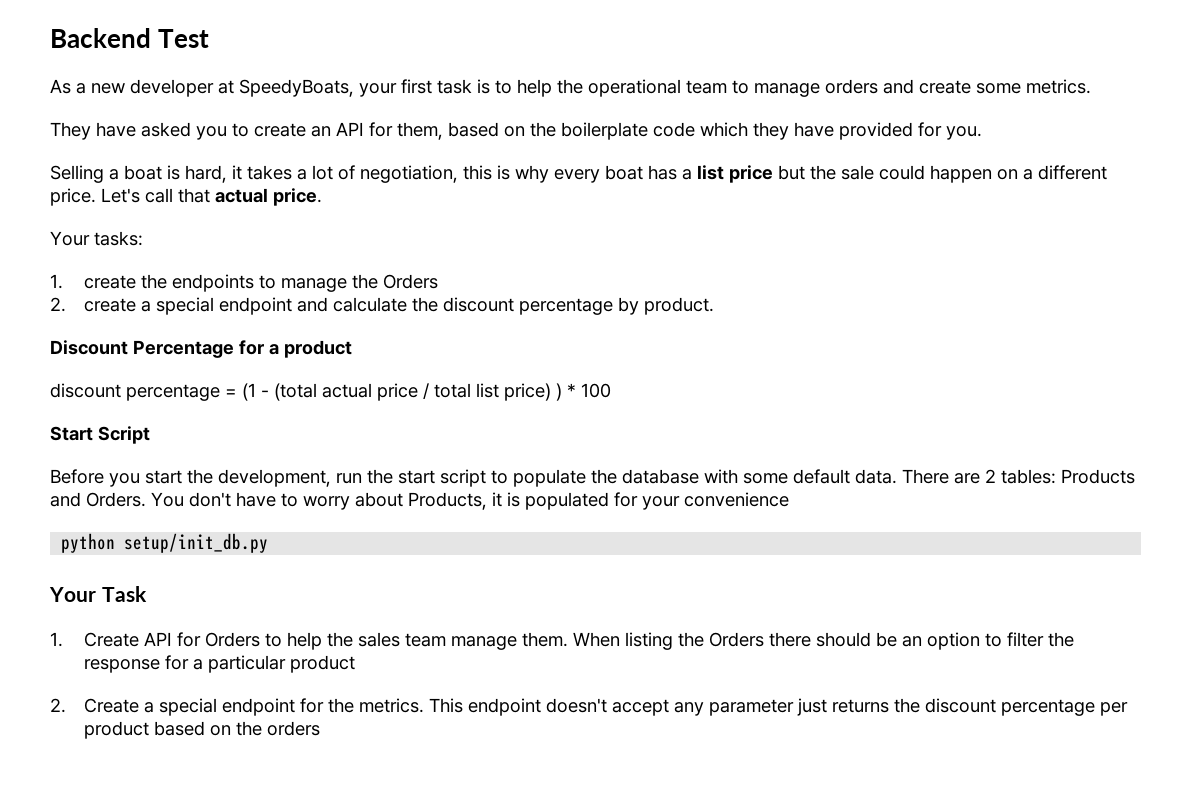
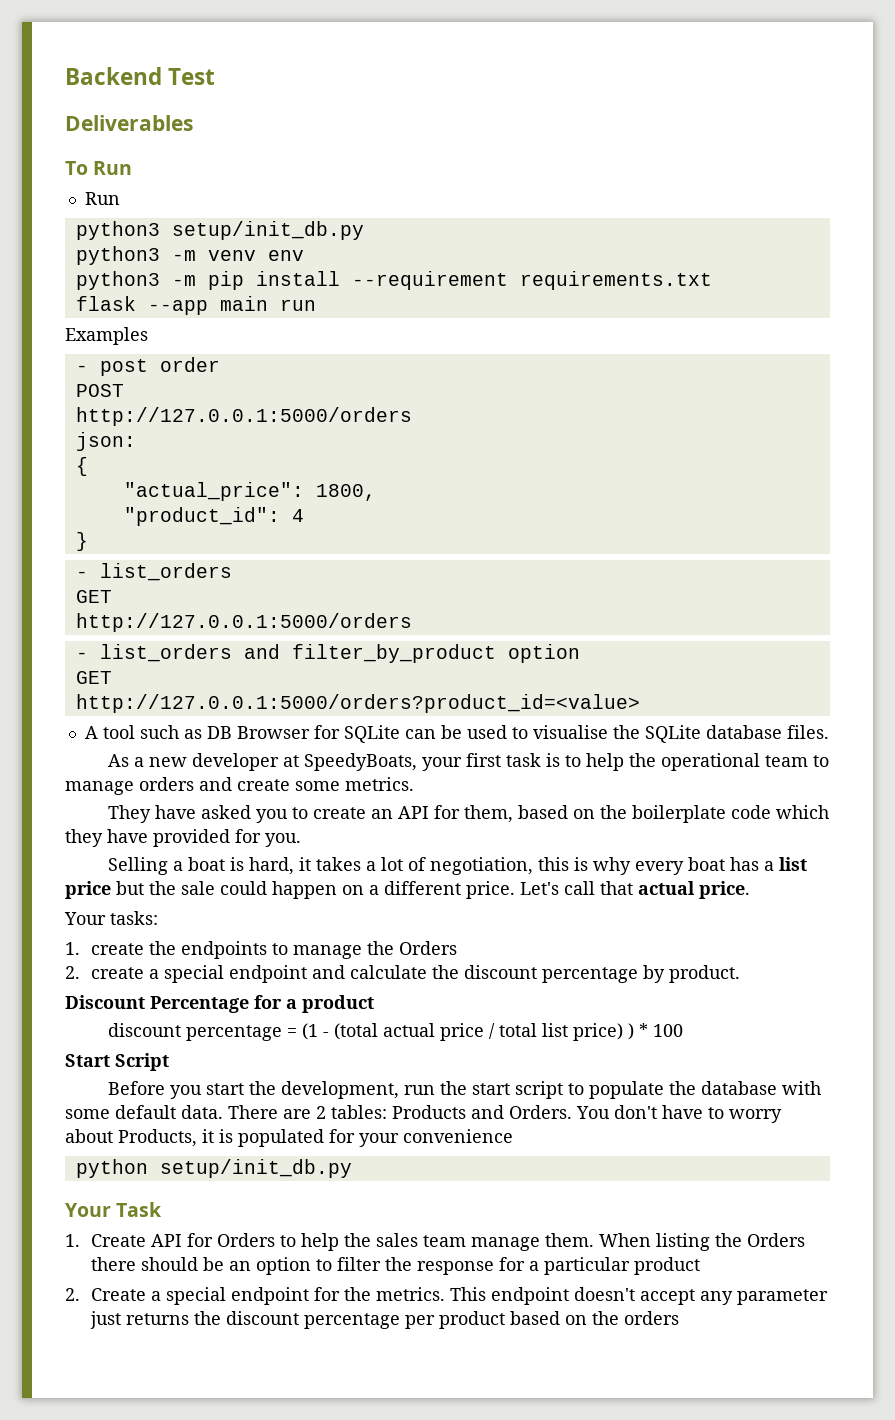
(209, 38) none -> [65,115,193,131] [65,161,133,175] [84,192,120,205] [75,221,364,240] [75,246,304,265] [75,271,712,290] [75,296,316,315] [65,327,148,345] [75,357,220,376] [75,384,124,397] [75,407,412,426] [75,432,136,451] [75,457,88,476] [123,482,376,501] [123,507,304,526] [75,532,88,551] [75,563,232,581] [75,590,112,603] [75,613,412,632] [75,644,580,663] [75,671,112,684] [75,694,640,713] [84,725,829,743] // Deliverables // To Run // Run // python3 setup/init_db.py // python3 -m venv env // python3 -m pip install --requirement requirements.txt // flask --app main run // Examples // - post order // POST // http://127.0.0.1:5000/orders // json: // { // "actual_price": 1800, // "product_id": 4 // } // - list_orders // GET // http://127.0.0.1:5000/orders // - list_orders and filter_by_product option // GET // http://127.0.0.1:5000/orders?product_id=<value> // A tool such as DB Browser for SQLite can be used to visualise the SQLite database files.

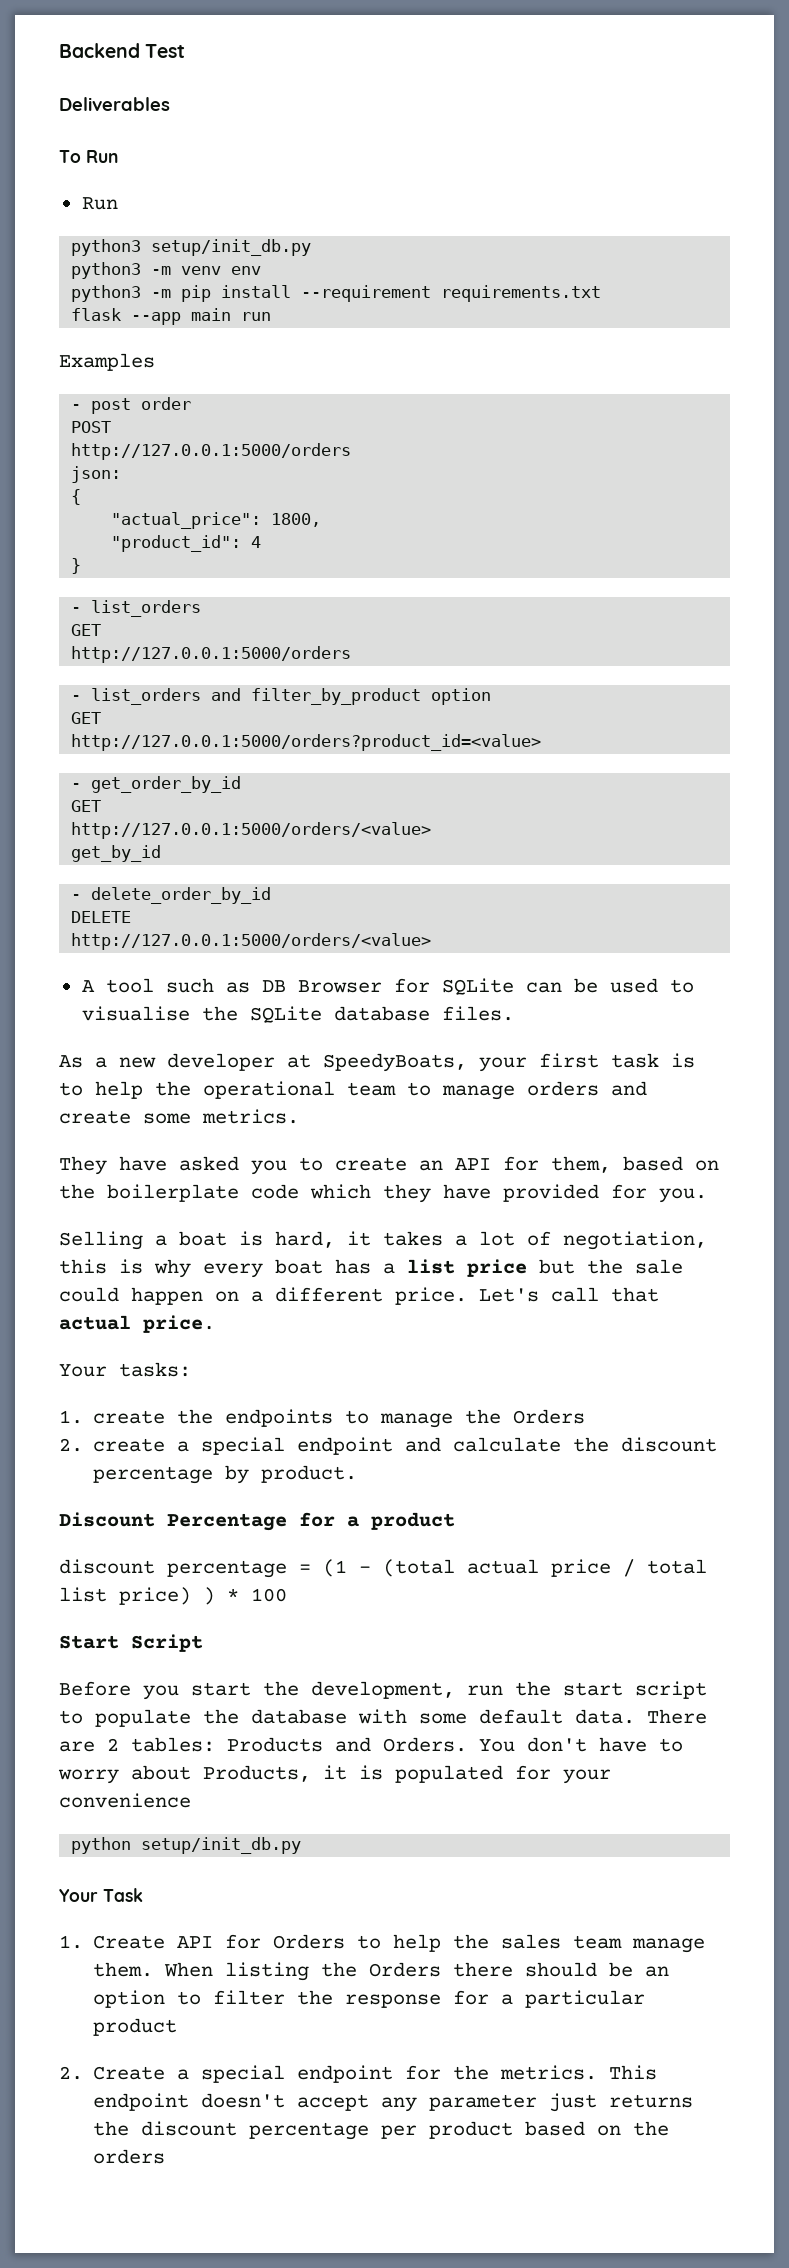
(640, 703) none -> [71,776,242,793] [71,800,102,812] [71,822,432,839] [71,845,162,862] [71,887,272,904] [71,911,132,923] [71,933,432,950] // - get_order_by_id // GET // http://127.0.0.1:5000/orders/<value> // get_by_id // - delete_order_by_id // DELETE // http://127.0.0.1:5000/orders/<value>

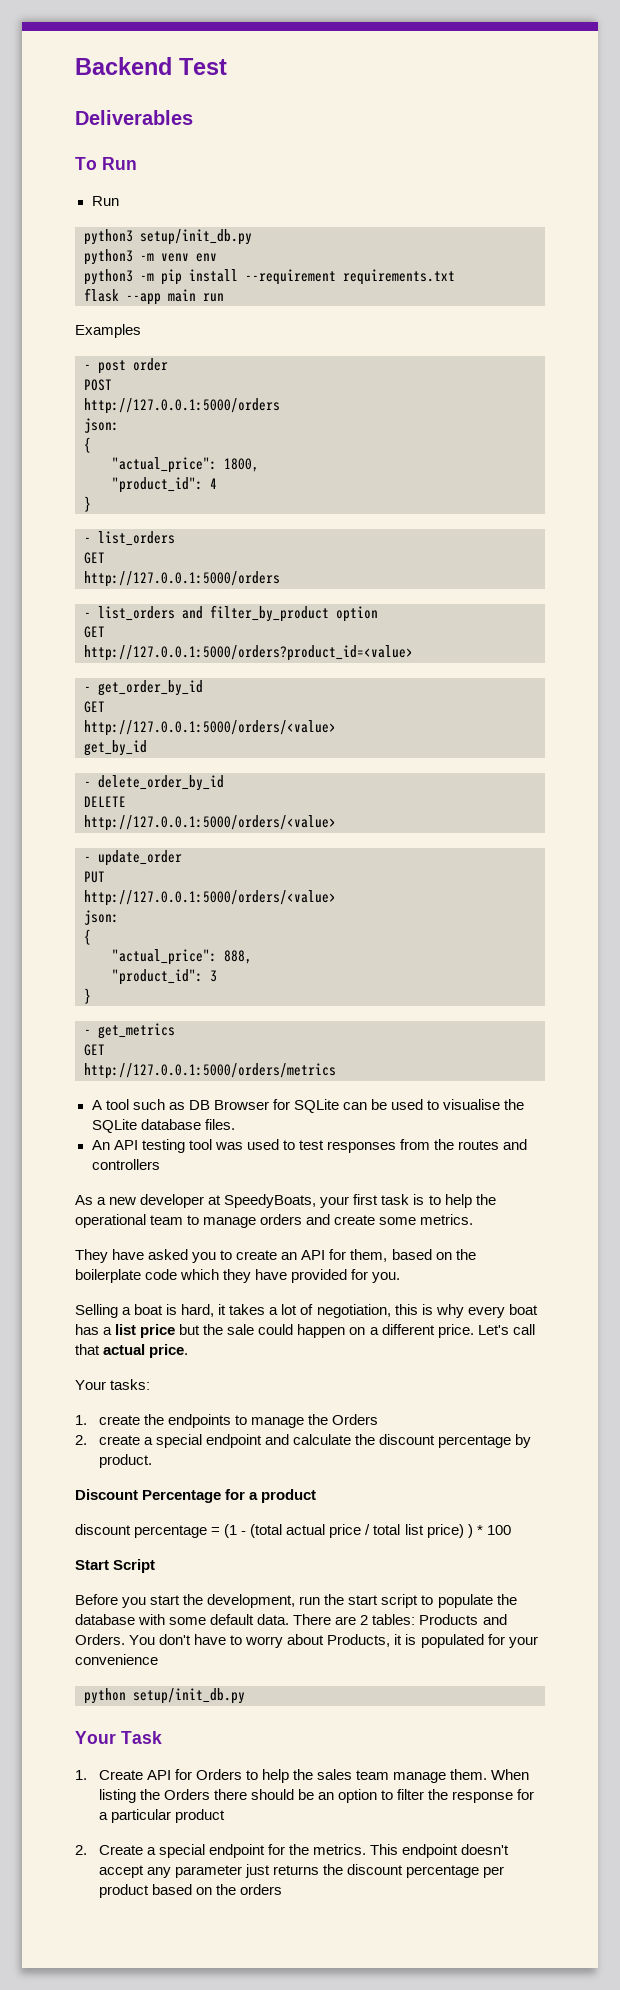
(432, 941) none -> [84,850,182,866] [84,871,105,883] [84,890,336,906] [84,910,119,925] [84,929,91,945] [112,949,252,965] [112,969,217,985] [84,988,91,1004] [84,1023,175,1039] [84,1044,105,1056] [84,1063,336,1079] // - update_order // PUT // http://127.0.0.1:5000/orders/<value> // json: // { // "actual_price": 888, // "product_id": 3 // } // - get_metrics // GET // http://127.0.0.1:5000/orders/metrics
(514, 1013) none -> [91,1139,528,1153] [91,1159,160,1170] // An API testing tool was used to test responses from the routes and controllers

